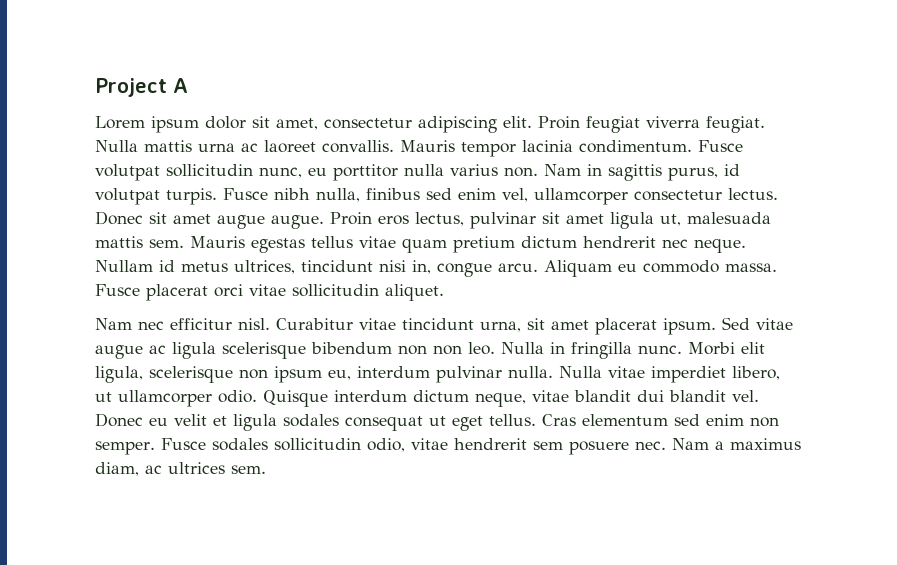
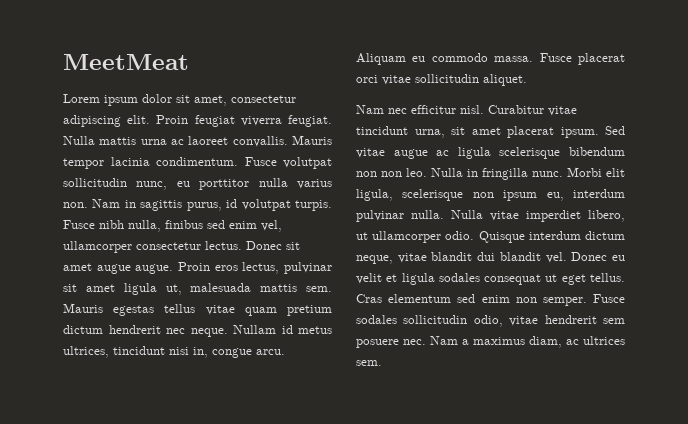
[95,78,188,97] Project A -> [63,54,189,70] MeetMeat

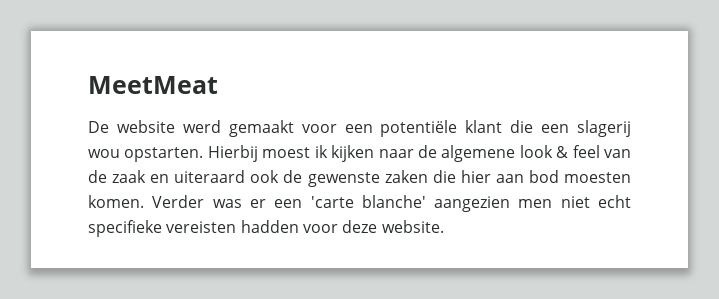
[63,94,296,106] [63,115,332,127] [63,135,332,147] [63,157,332,169] [63,178,332,190] [63,199,332,211] [63,220,282,232] [63,241,300,253] [63,262,332,274] [63,283,332,295] [63,303,332,316] [63,325,332,337] [63,346,285,358] [356,53,625,65] [356,74,527,86] [356,105,577,116] [356,126,625,138] [356,147,625,159] [356,167,625,180] [356,189,625,201] [356,210,625,222] [356,231,625,243] [356,252,625,264] [356,273,625,285] [356,294,625,306] [356,315,625,327] [356,336,625,348] [356,360,382,366] Lorem ipsum dolor sit amet, consectetur adipiscing elit. Proin feugiat viverra feugiat. Nulla mattis urna ac laoreet convallis. Mauris tempor lacinia condimentum. Fusce volutpat sollicitudin nunc, eu porttitor nulla varius non. Nam in sagittis purus, id volutpat turpis. Fusce nibh nulla, finibus sed enim vel, ullamcorper consectetur lectus. Donec sit amet augue augue. Proin eros lectus, pulvinar sit amet ligula ut, malesuada mattis sem. Mauris egestas tellus vitae quam pretium dictum hendrerit nec neque. Nullam id metus ultrices, tincidunt nisi in, congue arcu. Aliquam eu commodo massa. Fusce placerat orci vitae sollicitudin aliquet. // Nam nec efficitur nisl. Curabitur vitae tincidunt urna, sit amet placerat ipsum. Sed vitae augue ac ligula scelerisque bibendum non non leo. Nulla in fringilla nunc. Morbi elit ligula, scelerisque non ipsum eu, interdum pulvinar nulla. Nulla vitae imperdiet libero, ut ullamcorper odio. Quisque interdum dictum neque, vitae blandit dui blandit vel. Donec eu velit et ligula sodales consequat ut eget tellus. Cras elementum sed enim non semper. Fusce sodales sollicitudin odio, vitae hendrerit sem posuere nec. Nam a maximus diam, ac ultrices sem. -> [88,120,631,137] [88,145,631,162] [88,170,631,187] [88,195,631,212] [88,220,444,237] De website werd gemaakt voor een potentiële klant die een slagerij wou opstarten. Hierbij moest ik kijken naar de algemene look & feel van de zaak en uiteraard ook de gewenste zaken die hier aan bod moesten komen. Verder was er een 'carte blanche' aangezien men niet echt specifieke vereisten hadden voor deze website.

